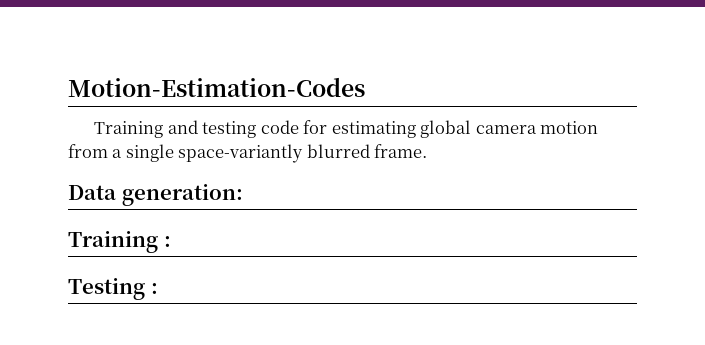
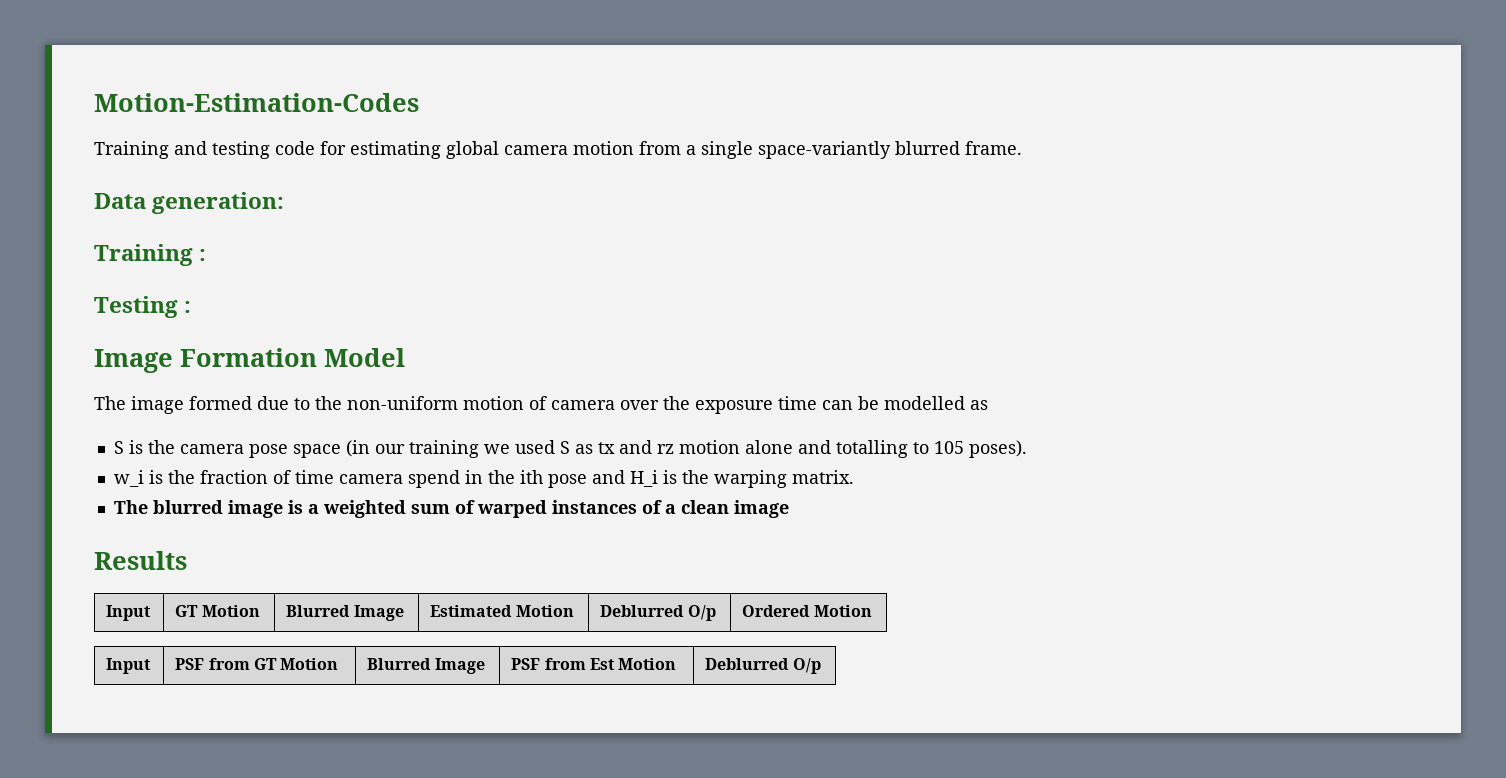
(158, 288) none -> [94,348,405,373] [94,396,988,414] [113,440,1027,458] [113,470,854,488] [113,500,789,518] [94,551,187,570] [106,605,152,621] [175,605,260,617] [286,605,404,621] [430,605,574,617] [600,605,716,621] [742,605,872,617] [106,658,152,674] [175,658,339,670] [367,658,485,674] [511,658,677,670] [705,658,821,674] // Image Formation Model // The image formed due to the non-uniform motion of camera over the exposure time can be modelled as // S is the camera pose space (in our training we used S as tx and rz motion alone and totalling to 105 poses). // w_i is the fraction of time camera spend in the ith pose and H_i is the warping matrix. // The blurred image is a weighted sum of warped instances of a clean image // Results // Input | GT Motion | Blurred Image | Estimated Motion | Deblurred O/p | Ordered Motion // Input | PSF from GT Motion | Blurred Image | PSF from Est Motion | Deblurred O/p

